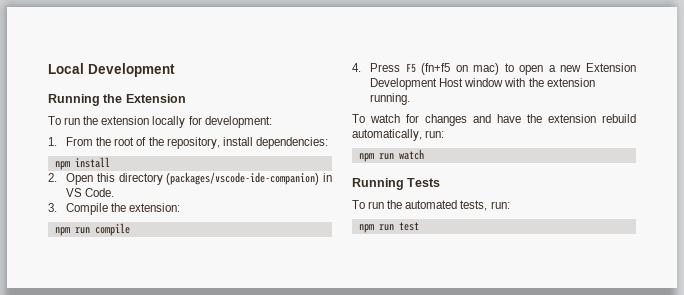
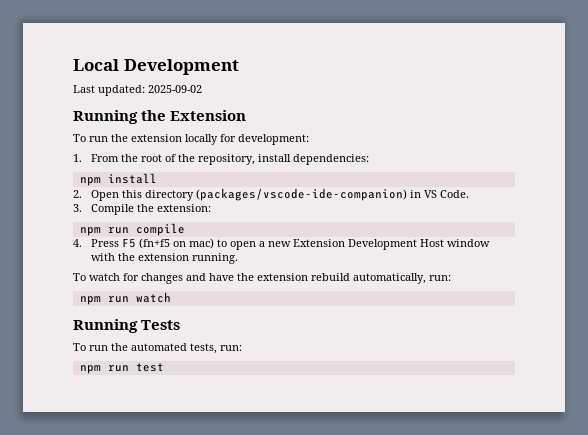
(175, 70) none -> [73,85,202,96] // Last updated: 2025-09-02

